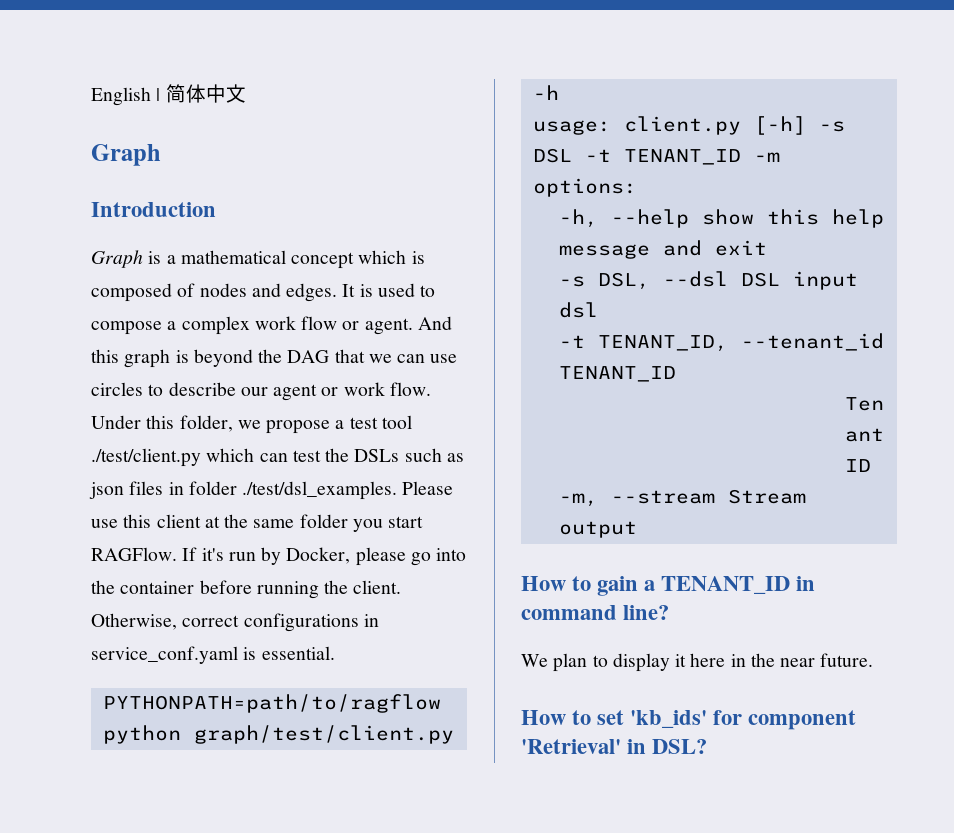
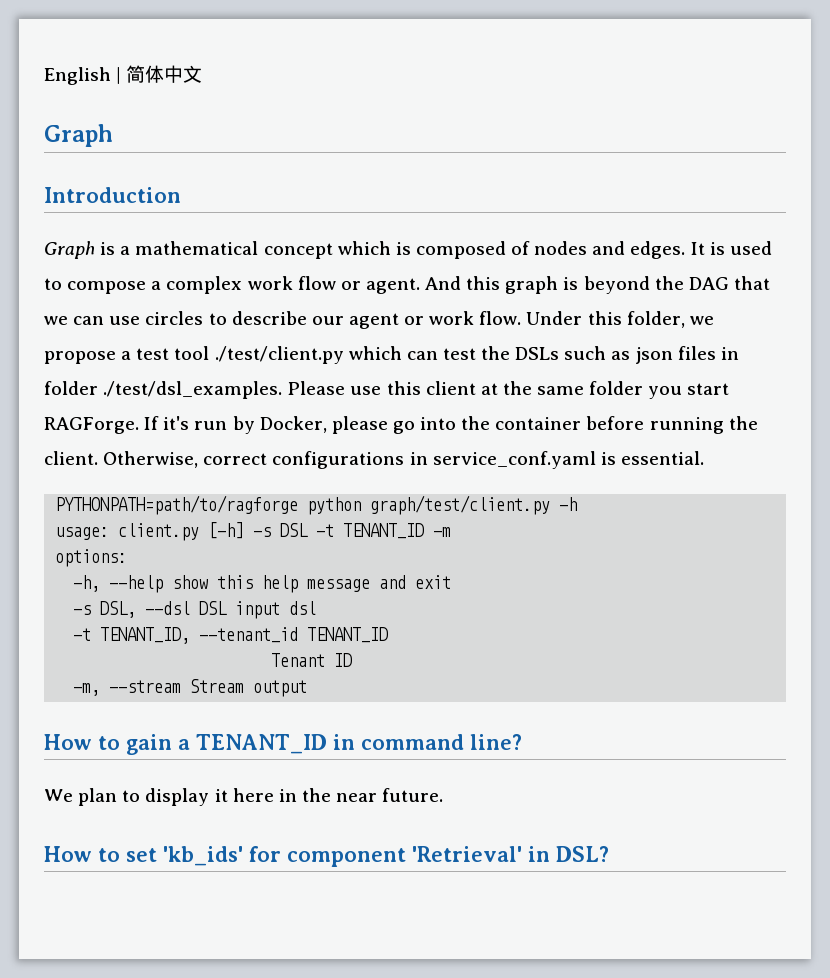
[91,547,177,561] RAGFlow. -> [44,417,139,434] RAGForge.
[102,694,441,713] PYTHONPATH=path/to/ragflow -> [55,495,299,515] PYTHONPATH=path/to/ragforge

